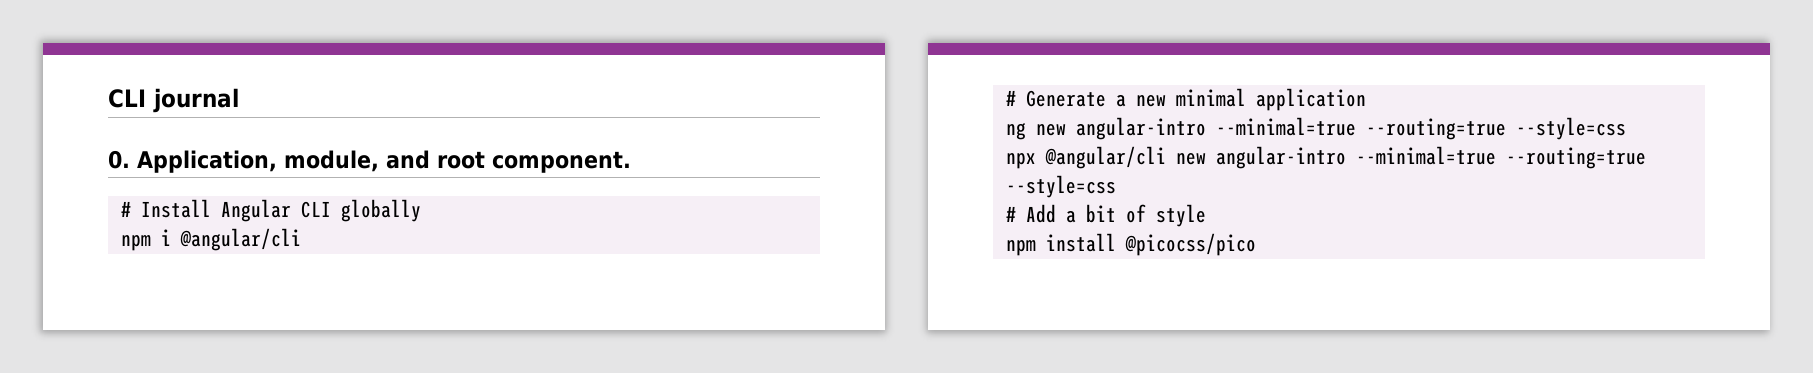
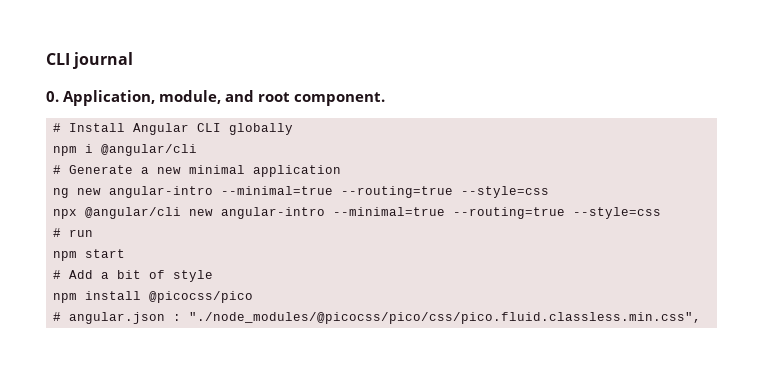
(1116, 186) none -> [52,228,93,237] [52,249,125,261] // # run // npm start
(1256, 244) none -> [52,312,701,324] // # angular.json : "./node_modules/@picocss/pico/css/pico.fluid.classless.min.css",

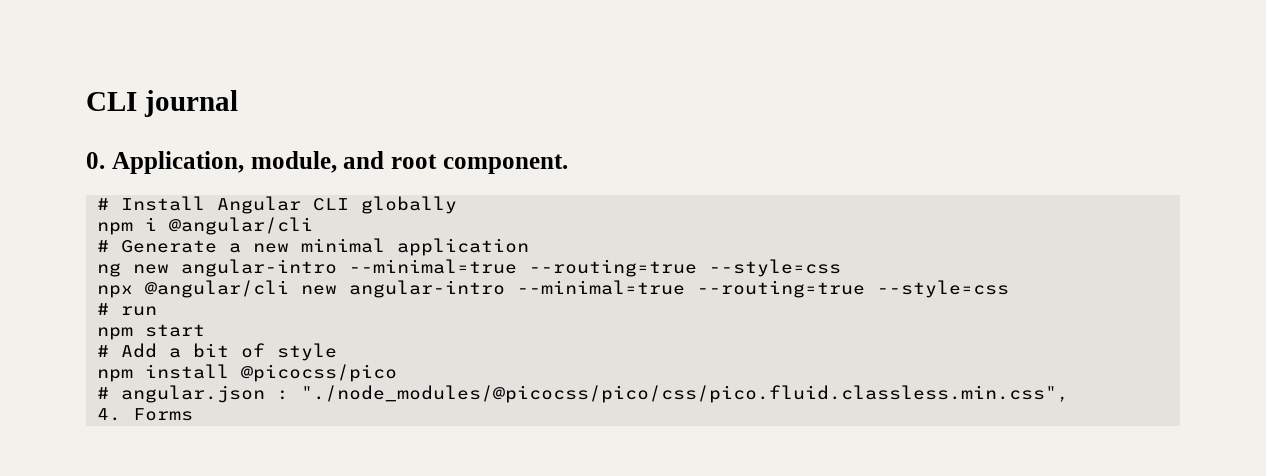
(701, 318) none -> [97,408,194,421] // 4. Forms

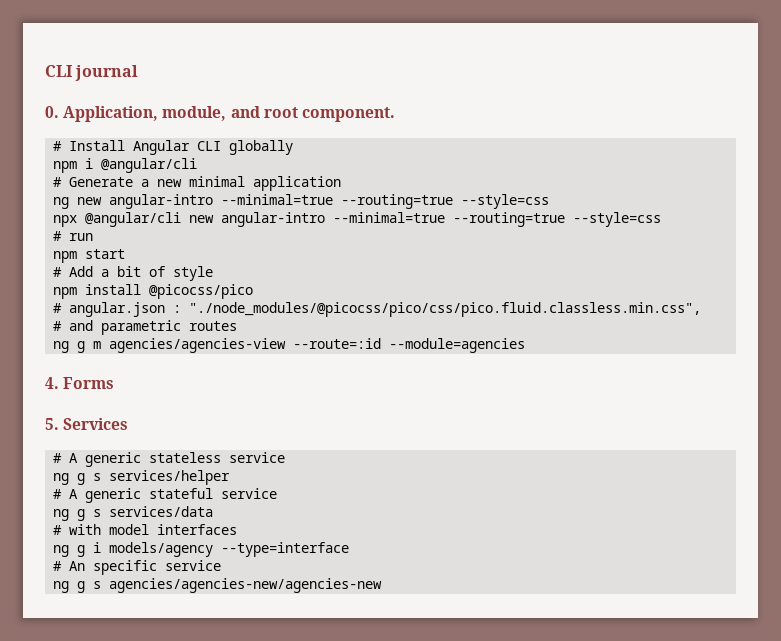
[97,408,194,421] 4. Forms -> [53,320,238,335] [53,338,526,353] [45,377,115,389] [45,418,129,430] [53,452,286,467] [53,470,231,485] [53,488,278,503] [53,506,214,521] [53,524,238,535] [53,542,350,557] [53,560,222,575] [53,578,383,593] # and parametric routes // ng g m agencies/agencies-view --route=:id --module=agencies // 4. Forms // 5. Services // # A generic stateless service // ng g s services/helper // # A generic stateful service // ng g s services/data // # with model interfaces // ng g i models/agency --type=interface // # An specific service // ng g s agencies/agencies-new/agencies-new

